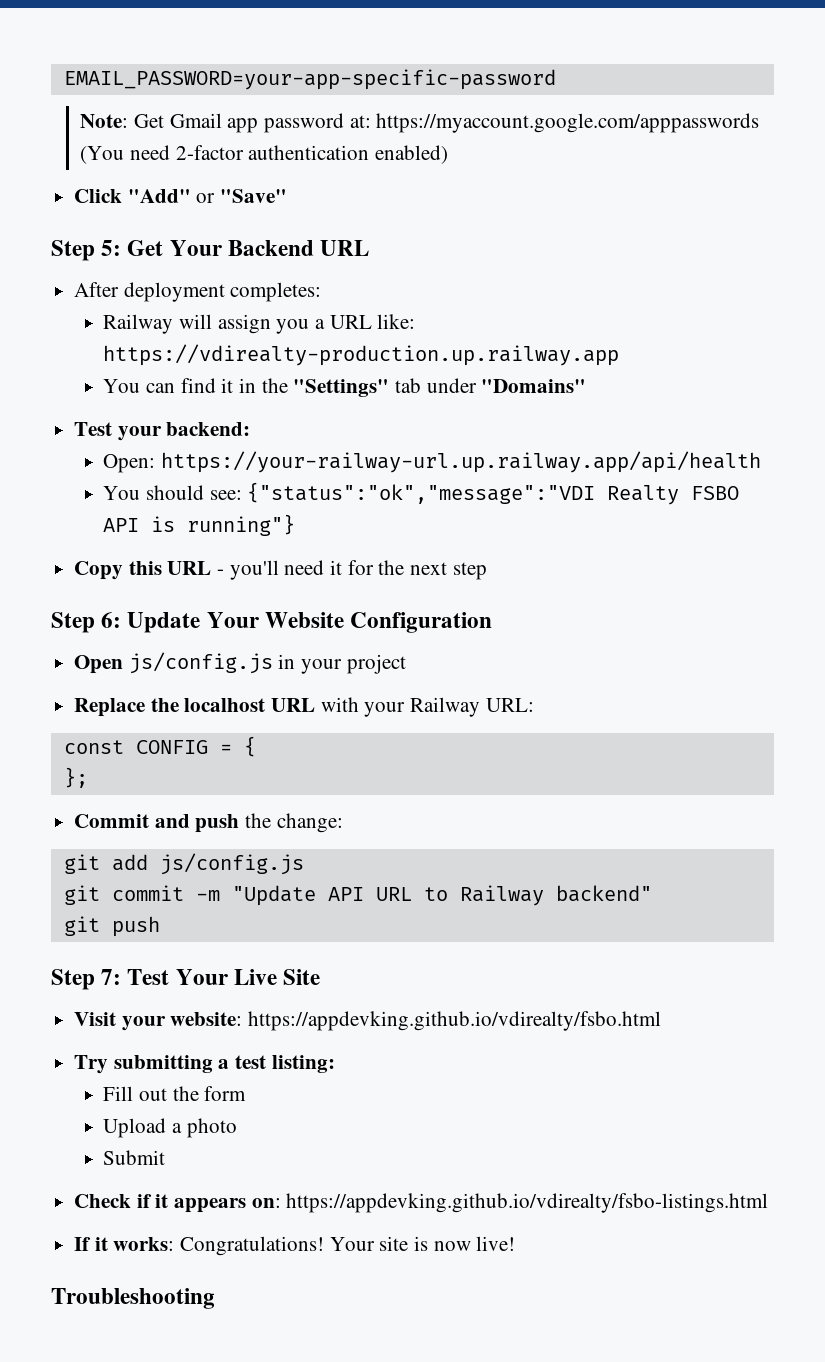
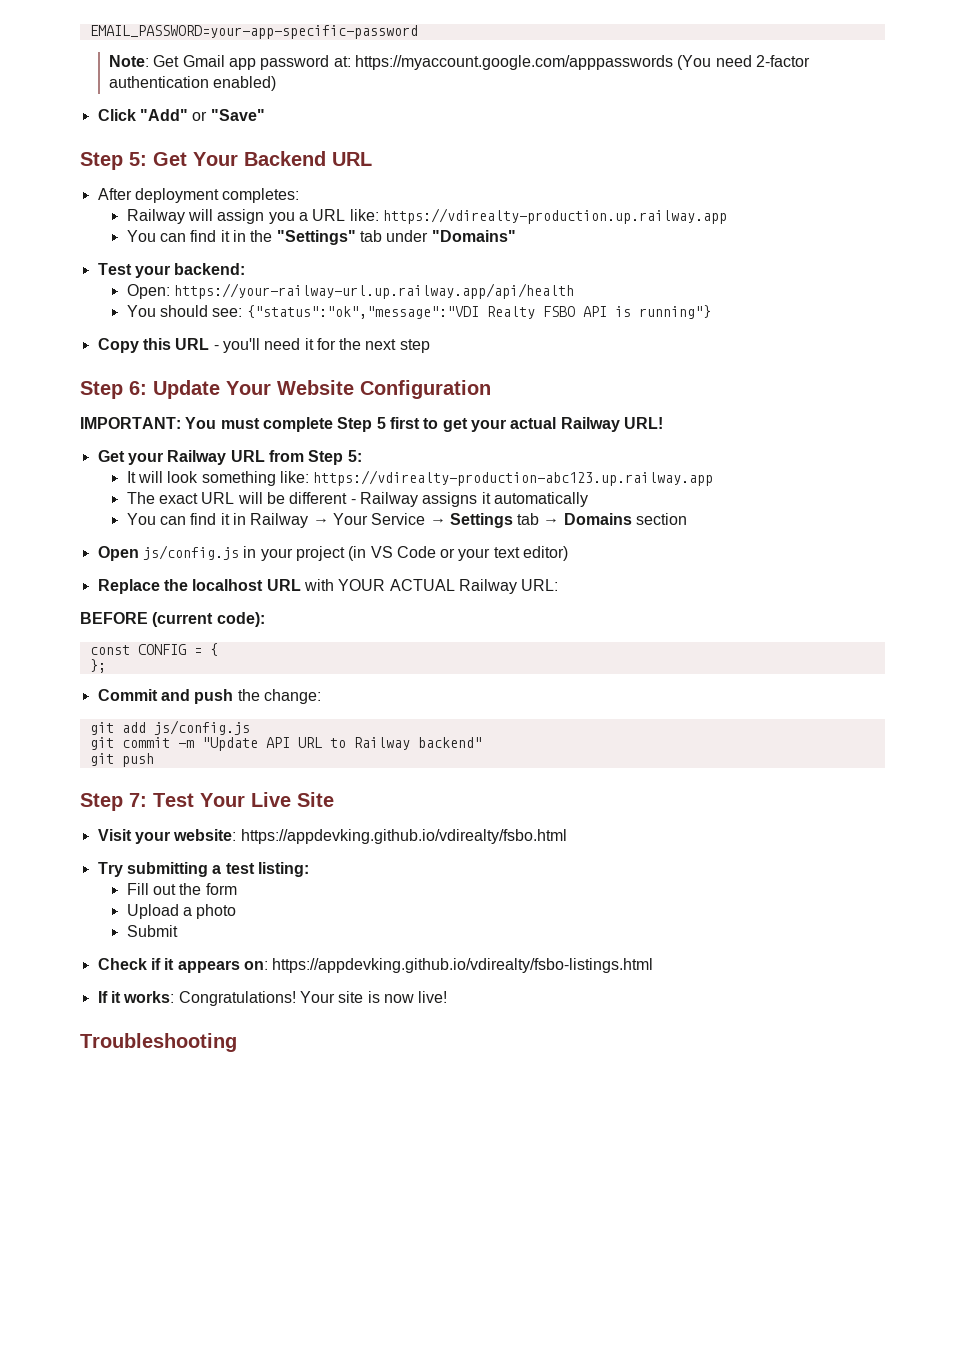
(493, 622) none -> [80,417,663,432] [97,450,362,465] [126,470,714,486] [126,492,588,507] [126,513,688,528] // IMPORTANT: You must complete Step 5 first to get your actual Railway URL! // Get your Railway URL from Step 5: // It will look something like: https://vdirealty-production-abc123.up.railway.app // The exact URL will be different - Railway assigns it automatically // You can find it in Railway → Your Service → Settings tab → Domains section
(406, 664) none -> [348,546,569,561] (in VS Code or your text editor)
[364,702,406,717] your -> [338,579,455,591] YOUR ACTUAL
(534, 705) none -> [80,612,265,627] // BEFORE (current code):

